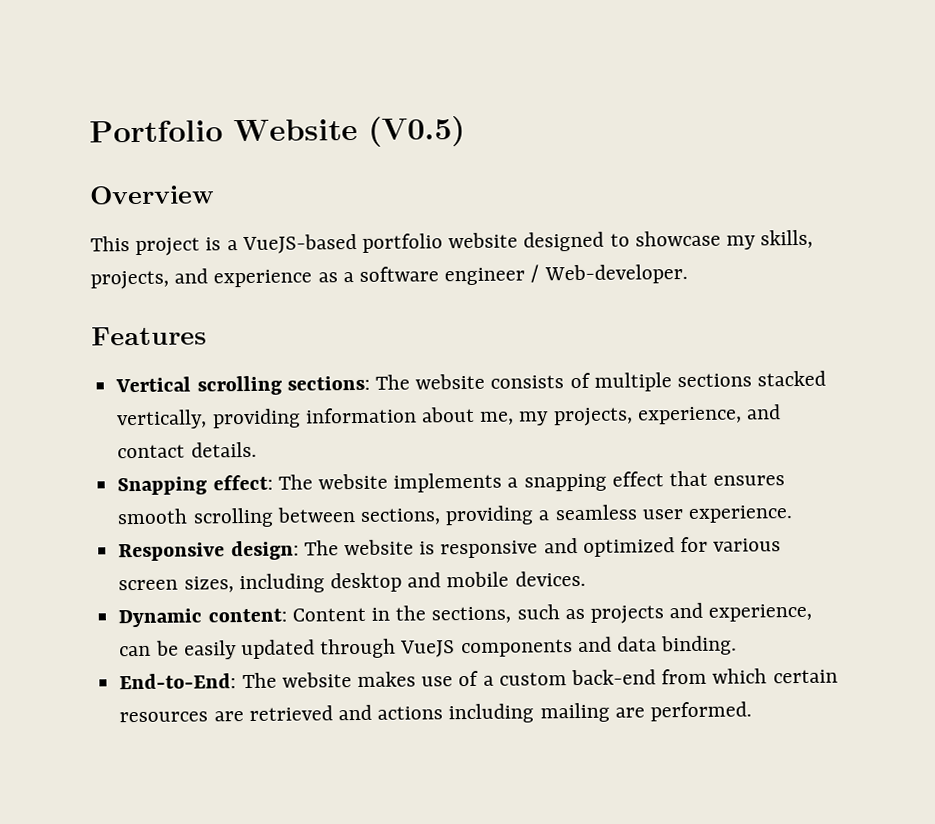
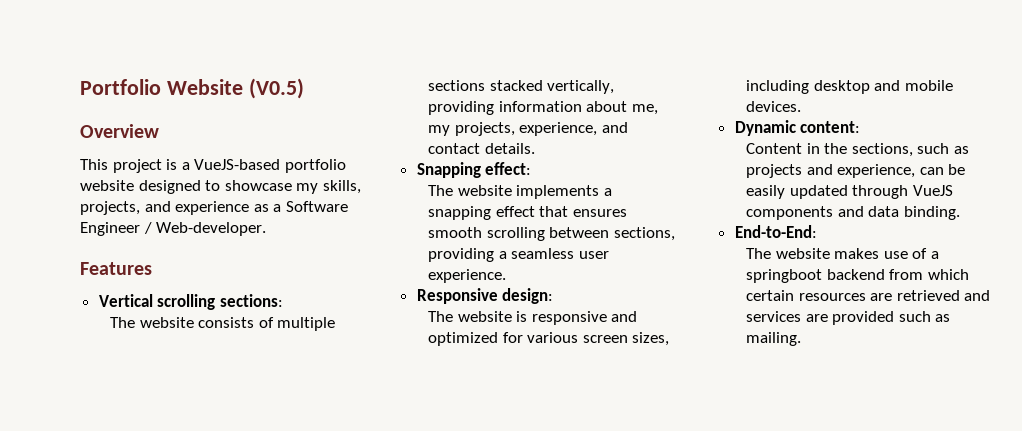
[359,266,526,286] software engineer -> [285,201,348,212] [80,222,140,236] Software Engineer
(370, 383) none -> (283, 300) //
(273, 482) none -> (532, 168) //
(299, 550) none -> (554, 296) //
(287, 615) none -> (861, 127) //
(237, 681) none -> (817, 231) //
[498,669,656,686] custom back-end -> [746,269,885,283] springboot backend
[377,701,752,724] actions including mailing are performed. -> [746,311,951,325] [746,332,802,346] services are provided such as mailing.

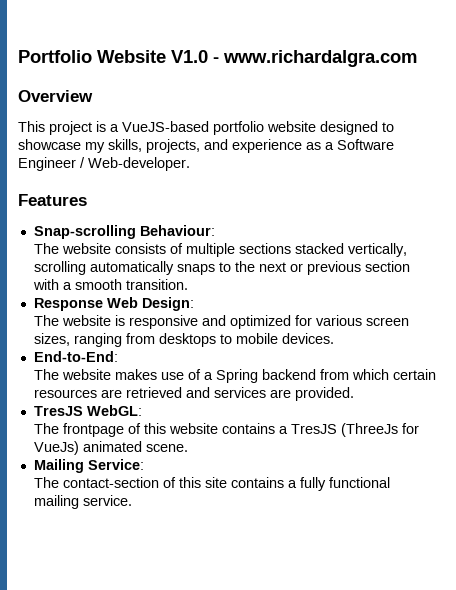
[248,78,304,99] (V0.5) -> [171,50,417,67] V1.0 - www.richardalgra.com
[98,294,283,310] Vertical scrolling sections: -> [33,225,215,239] Snap-scrolling Behaviour:
[428,101,658,115] [428,122,628,136] [428,143,535,154] [416,162,532,178] [428,185,612,199] [428,206,627,220] [428,227,675,241] [428,248,609,262] [428,269,507,283] [416,288,554,304] providing information about me, my projects, experience, and contact details. // Snapping effect: // The website implements a snapping effect that ensures smooth scrolling between sections, providing a seamless user experience. // Responsive design: -> [34,261,411,275] [33,279,189,290] [33,297,194,311] scrolling automatically snaps to the next or previous section with a smooth transition. // Response Web Design:
[746,80,953,94] [746,101,802,112] [734,120,861,136] [746,143,970,157] [746,164,966,178] [746,185,953,199] [746,206,960,220] including desktop and mobile devices. // Dynamic content: // Content in the sections, such as projects and experience, can be easily updated through VueJS components and data binding. -> [74,333,335,347] ranging from desktops to mobile devices.
[746,269,823,283] springboot -> [216,369,259,383] Spring
[832,311,951,325] [746,332,802,346] provided such as mailing. -> [295,387,355,401] [33,405,142,416] [34,423,420,437] [34,441,189,455] [33,459,144,473] [34,477,391,491] [34,495,133,509] provided. // TresJS WebGL: // The frontpage of this website contains a TresJS (ThreeJs for VueJs) animated scene. // Mailing Service: // The contact-section of this site contains a fully functional mailing service.

